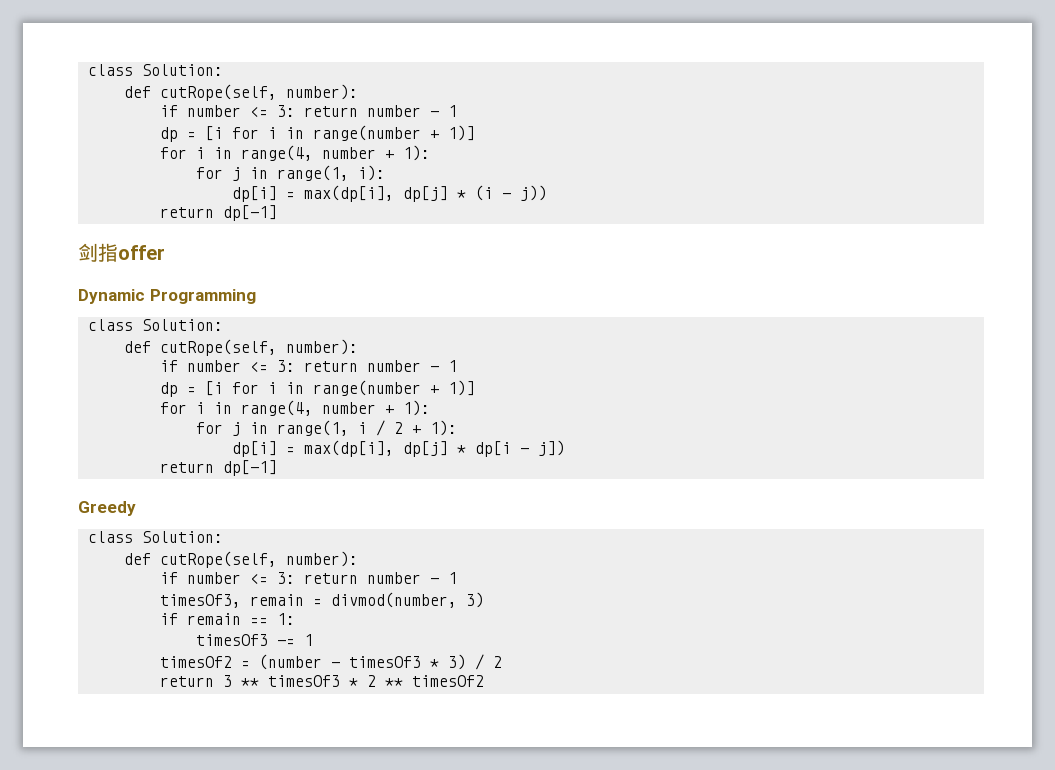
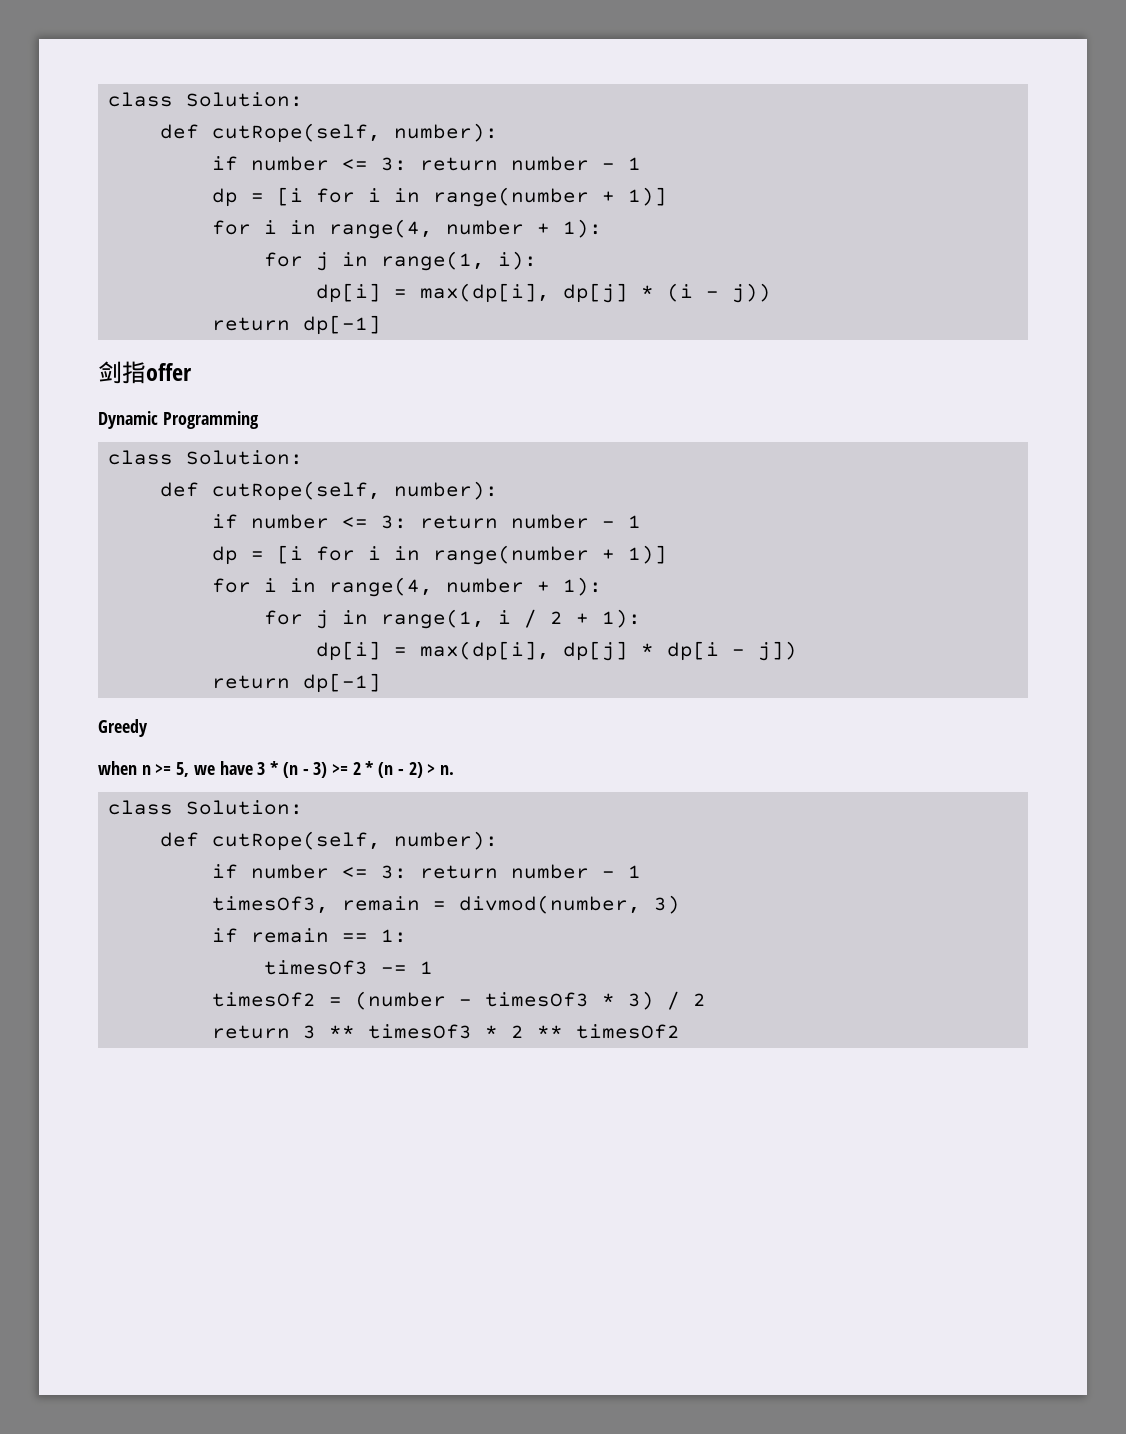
(136, 508) none -> [98,761,455,778] // when n >= 5, we have 3 * (n - 3) >= 2 * (n - 2) > n.

